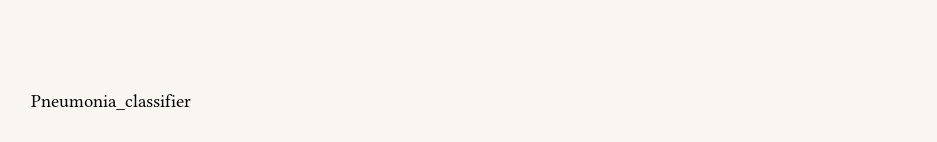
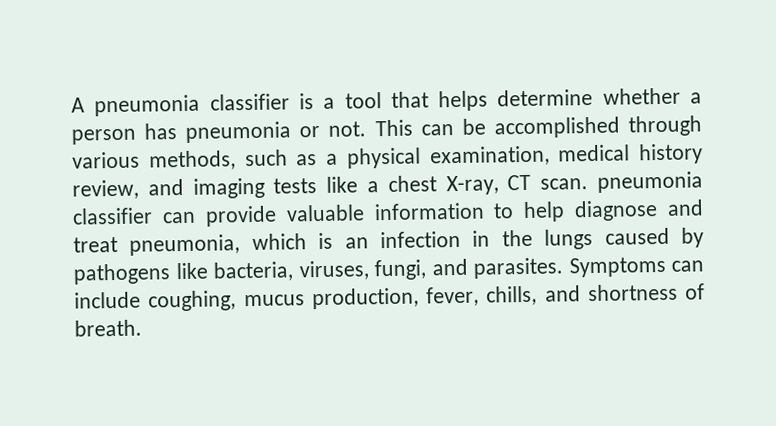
[31,94,191,110] Pneumonia_classifier -> [71,87,702,117] [71,115,702,145] [72,143,703,171] [72,171,703,200] [72,199,704,227] [73,227,704,256] [73,256,704,285] [74,283,705,312] [74,319,142,337] A pneumonia classifier is a tool that helps determine whether a person has pneumonia or not. This can be accomplished through various methods, such as a physical examination, medical history review, and imaging tests like a chest X-ray, CT scan. pneumonia classifier can provide valuable information to help diagnose and treat pneumonia, which is an infection in the lungs caused by pathogens like bacteria, viruses, fungi, and parasites. Symptoms can include coughing, mucus production, fever, chills, and shortness of breath.

